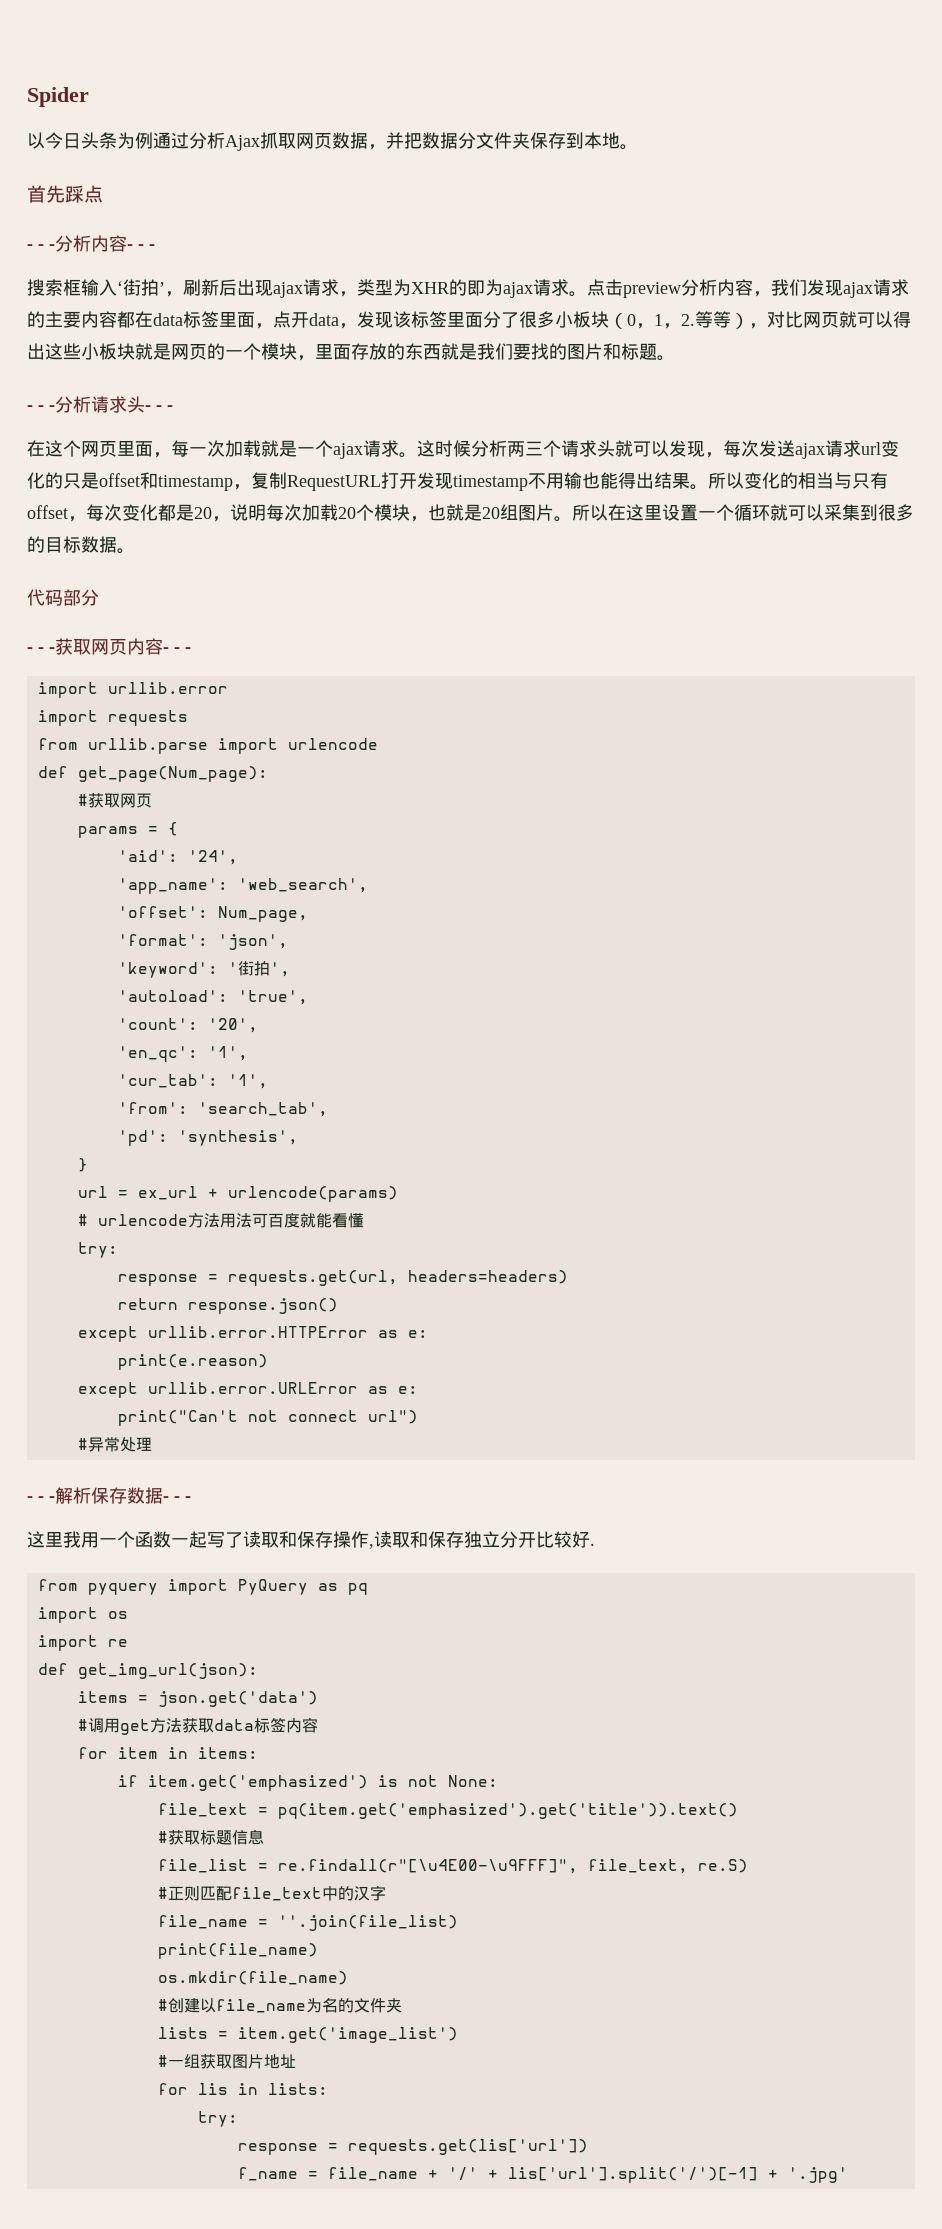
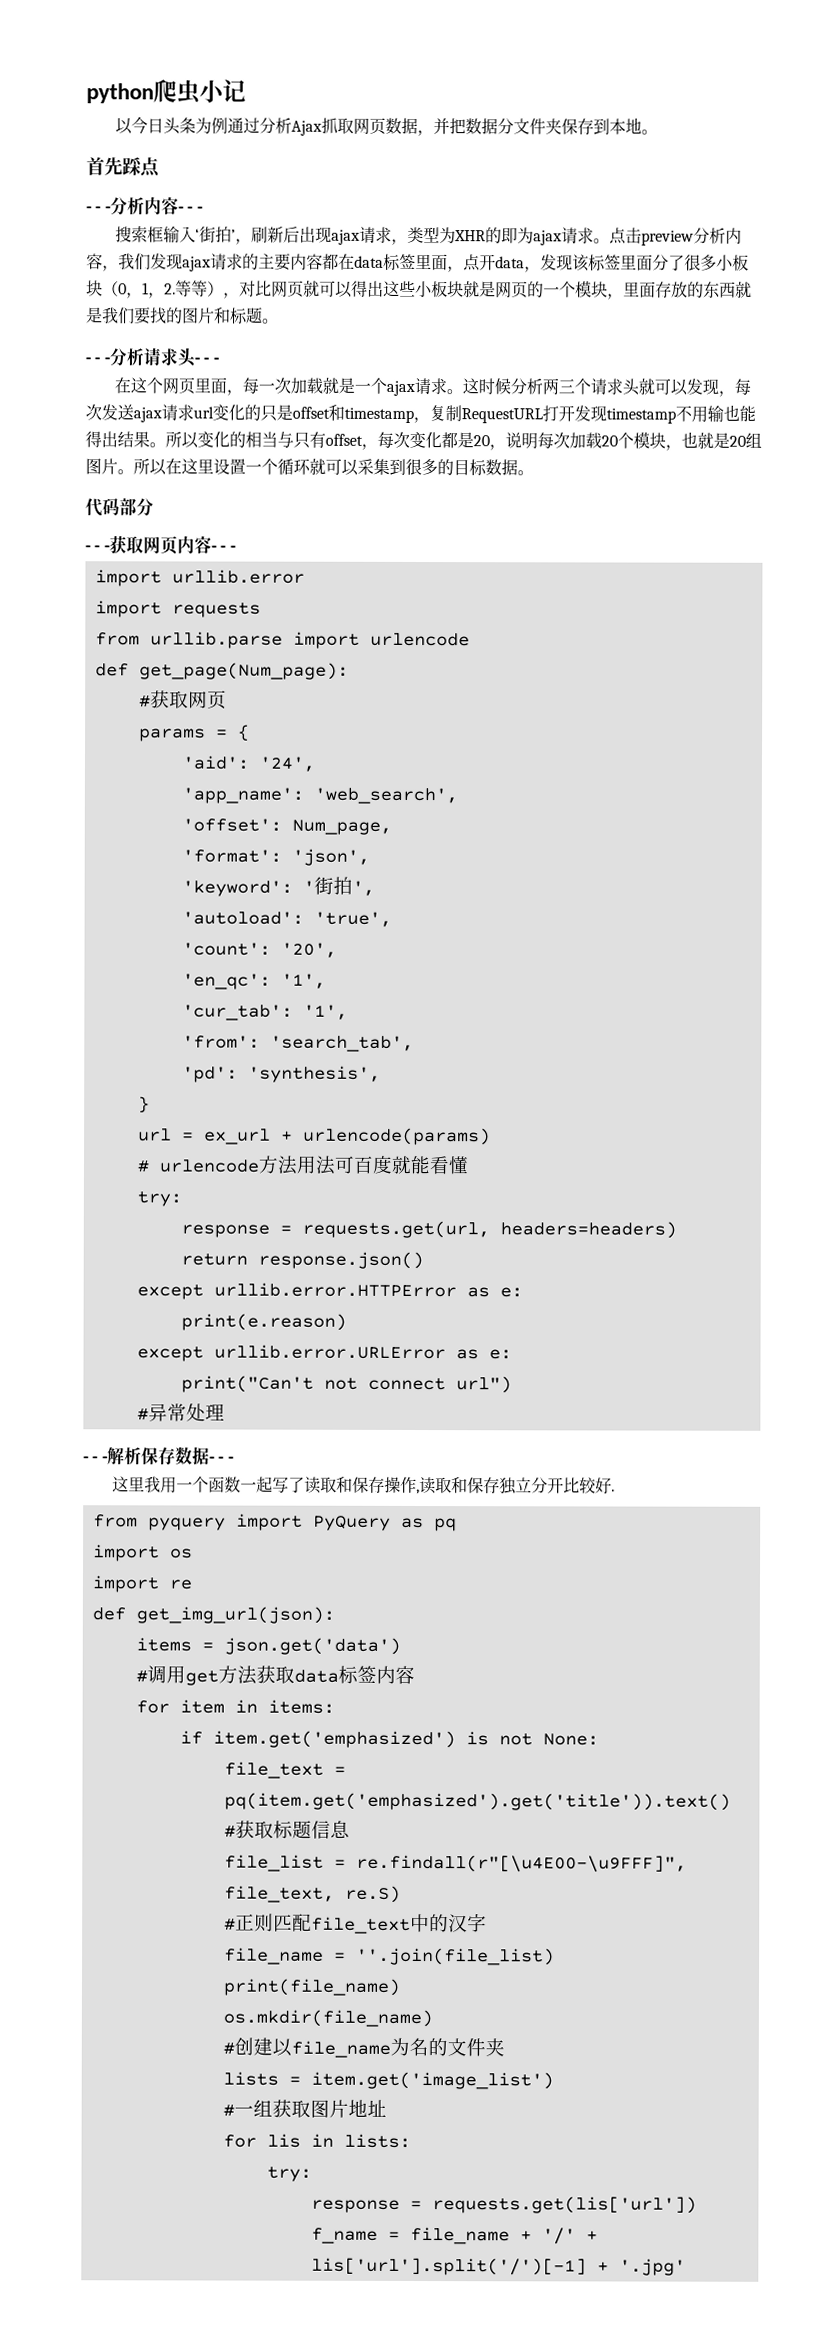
[27,87,89,107] Spider -> [86,79,246,105] python爬虫小记

